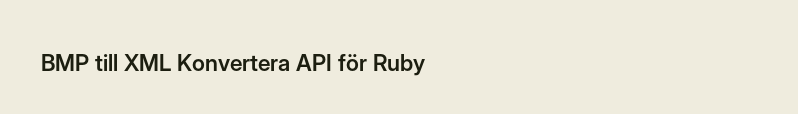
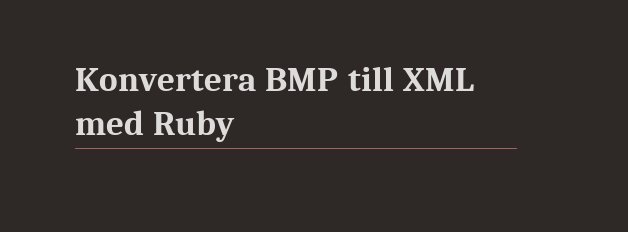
(41, 62) none -> [75,68,256,91] Konvertera
[177,54,368,71] Konvertera API för -> [75,110,144,135] med

